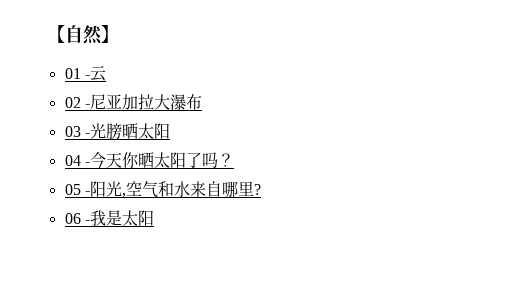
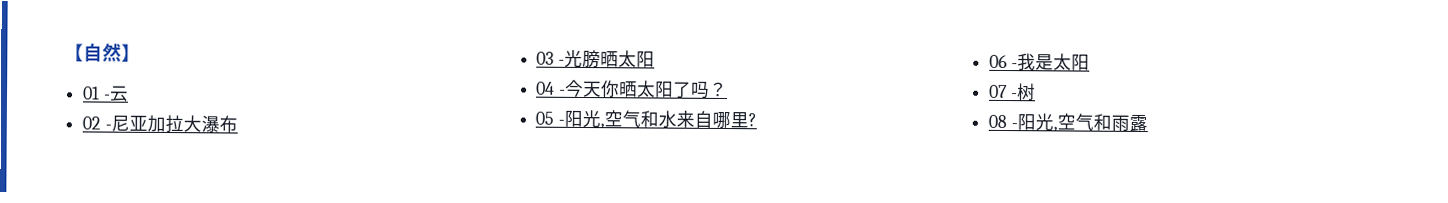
(154, 218) none -> [989,83,1036,102] [988,113,1148,132] // 07 -树 // 08 -阳光,空气和雨露

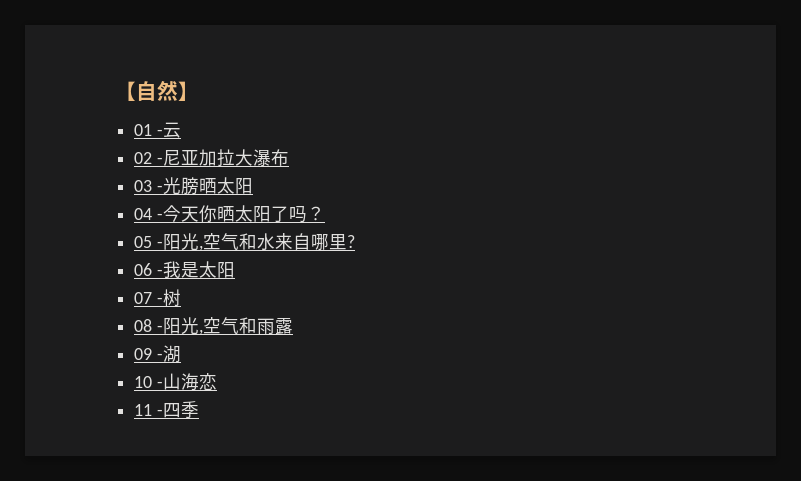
(1148, 123) none -> [134,345,181,363] [134,373,217,391] [134,401,199,418] // 09 -湖 // 10 -山海恋 // 11 -四季

